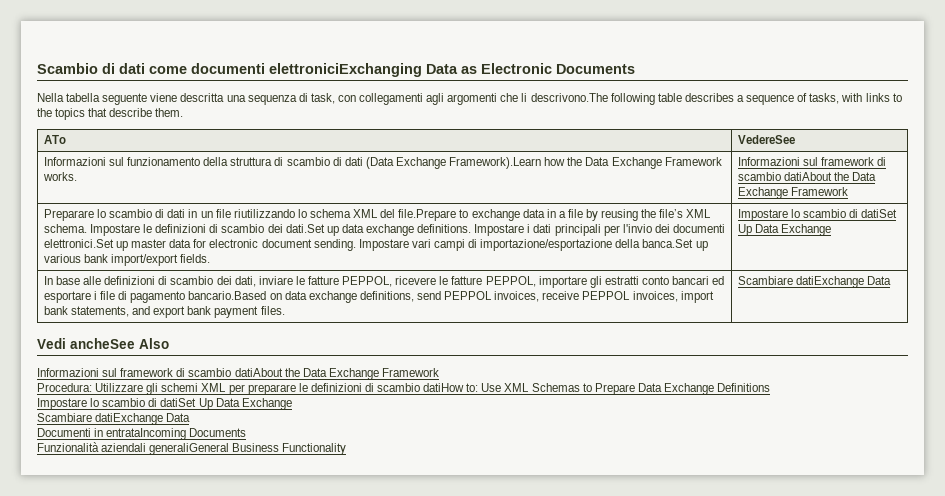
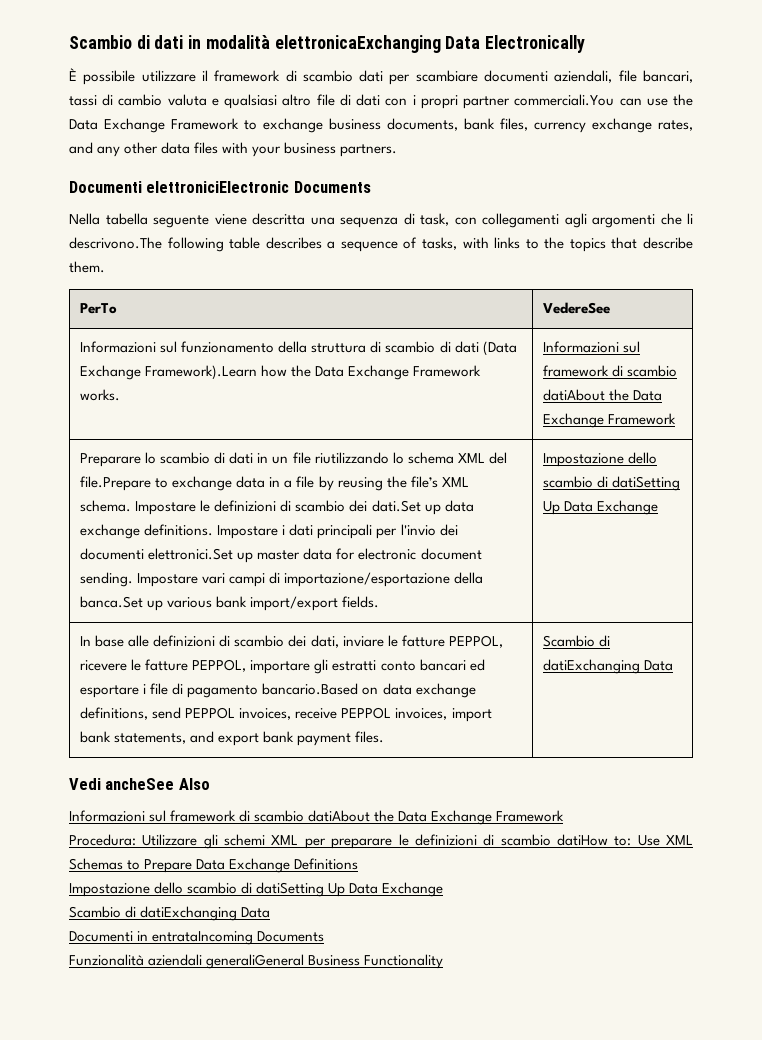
[149,63,552,77] come documenti elettroniciExchanging Data as Electronic -> [188,35,586,53] [69,68,693,85] [69,94,694,109] [69,118,693,133] [69,142,398,157] [69,181,290,193] in modalità elettronicaExchanging Data Electronically // È possibile utilizzare il framework di scambio dati per scambiare documenti aziendali, file bancari, tassi di cambio valuta e qualsiasi altro file di dati con i propri partner commerciali.You can use the Data Exchange Framework to exchange business documents, bank files, currency exchange rates, and any other data files with your business partners. // Documenti elettroniciElectronic
[43,135,66,144] ATo -> [80,303,118,314] PerTo
[737,209,898,221] Impostare lo scambio di datiSet -> [543,452,658,467] [543,476,681,491] Impostazione dello scambio di datiSetting
[737,276,865,288] Scambiare datiExchange -> [543,635,611,647] [543,659,641,674] Scambio di datiExchanging
[37,398,292,410] [37,413,164,425] Impostare lo scambio di datiSet Up Data Exchange // Scambiare datiExchange -> [69,882,444,897] [69,906,238,921] Impostazione dello scambio di datiSetting Up Data Exchange // Scambio di datiExchanging

